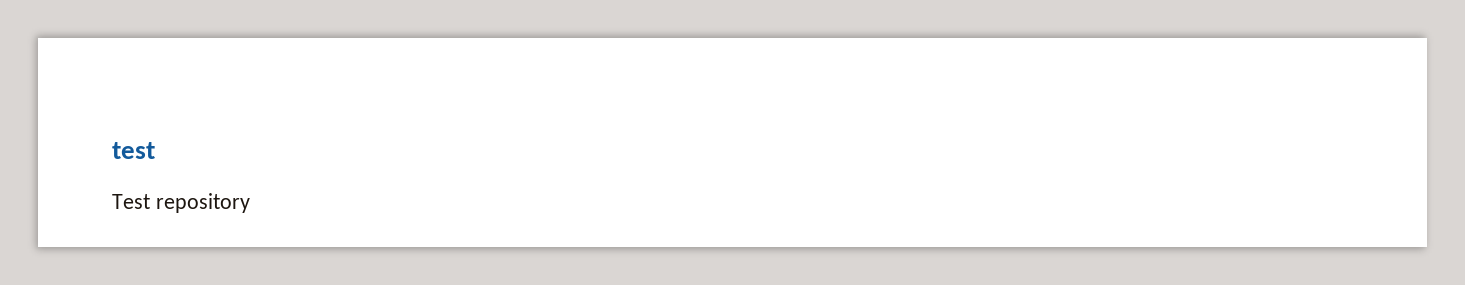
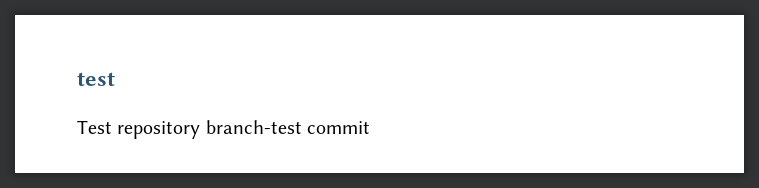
(250, 203) none -> [205,120,371,134] branch-test commit

